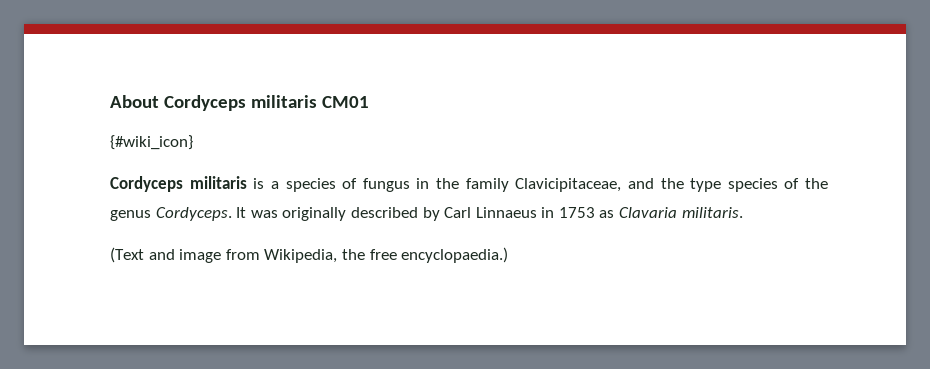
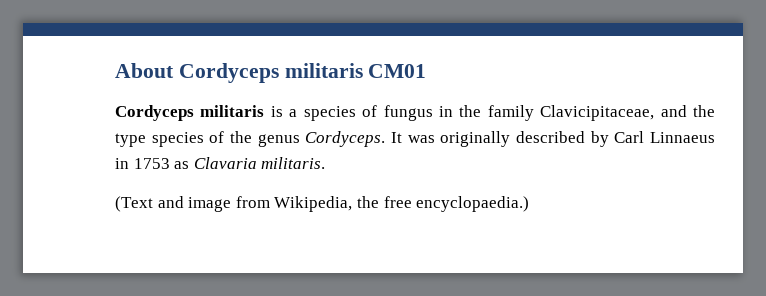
[110,135,193,150] // {#wiki_icon} -> (427, 71) none

